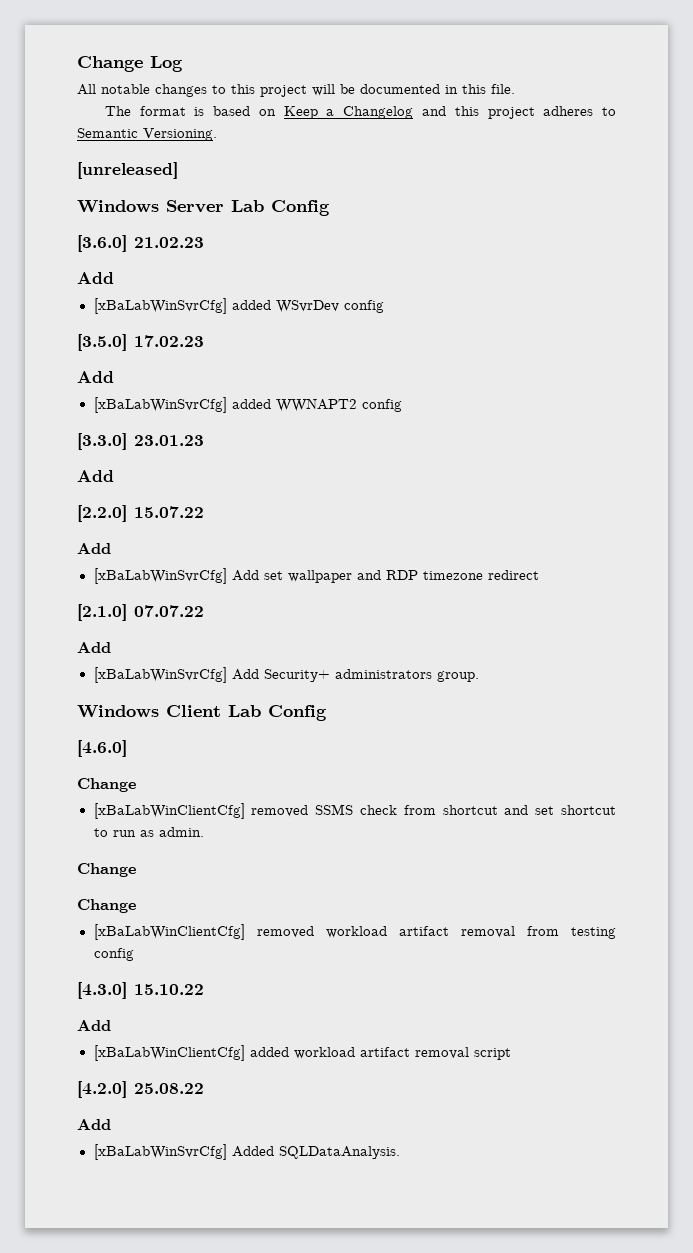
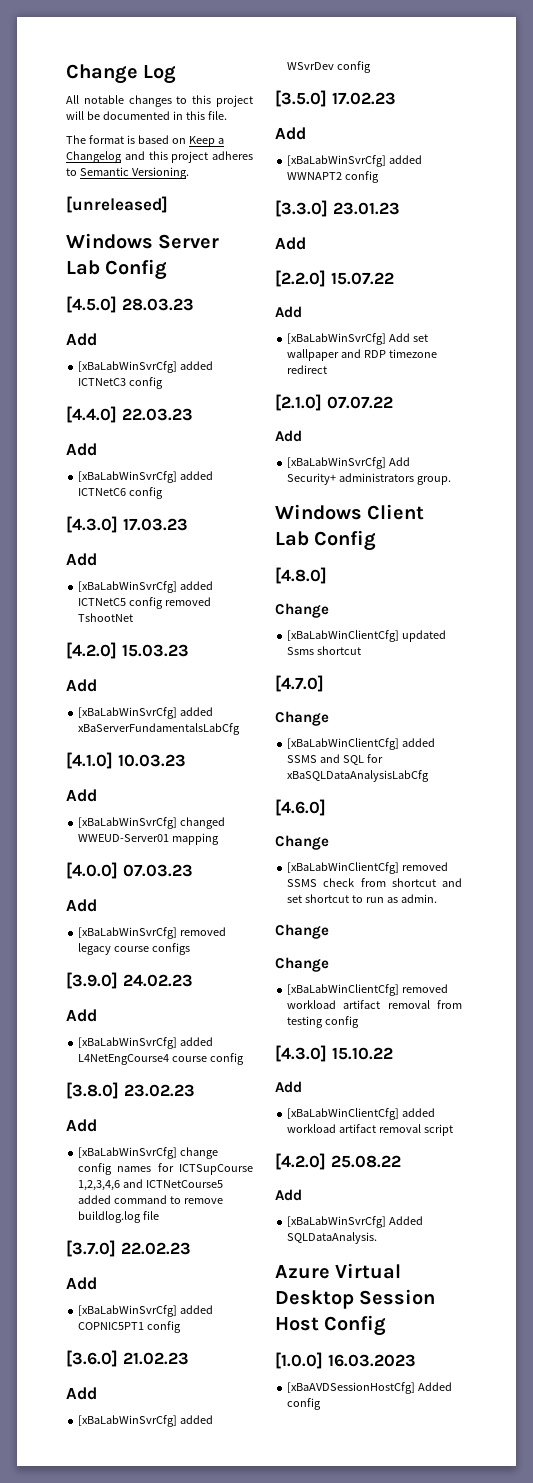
(330, 208) none -> [66,296,194,313] [66,333,97,346] [78,361,214,373] [78,377,164,389] [66,406,193,423] [66,443,97,456] [78,471,214,483] [78,487,164,499] [66,516,188,533] [66,553,97,566] [78,581,214,593] [78,597,212,609] [78,613,134,622] [66,642,189,659] [66,679,97,692] [78,707,214,719] [78,723,241,735] [66,752,186,769] [66,789,97,802] [78,817,226,829] [78,833,220,845] [66,862,193,879] [66,899,97,912] [78,927,227,939] [78,943,191,955] [66,972,193,989] [66,1009,97,1022] [78,1037,214,1049] [78,1053,245,1065] [66,1082,195,1099] [66,1119,97,1132] [78,1147,219,1159] [78,1163,253,1175] [78,1179,224,1191] [78,1195,224,1204] [78,1211,160,1223] [66,1240,191,1257] [66,1277,97,1290] [78,1305,214,1317] [78,1321,182,1333] // [4.5.0] 28.03.23 // Add // [xBaLabWinSvrCfg] added ICTNetC3 config // [4.4.0] 22.03.23 // Add // [xBaLabWinSvrCfg] added ICTNetC6 config // [4.3.0] 17.03.23 // Add // [xBaLabWinSvrCfg] added ICTNetC5 config removed TshootNet // [4.2.0] 15.03.23 // Add // [xBaLabWinSvrCfg] added xBaServerFundamentalsLabCfg // [4.1.0] 10.03.23 // Add // [xBaLabWinSvrCfg] changed WWEUD-Server01 mapping // [4.0.0] 07.03.23 // Add // [xBaLabWinSvrCfg] removed legacy course configs // [3.9.0] 24.02.23 // Add // [xBaLabWinSvrCfg] added L4NetEngCourse4 course config // [3.8.0] 23.02.23 // Add // [xBaLabWinSvrCfg] change config names for ICTSupCourse 1,2,3,4,6 and ICTNetCourse5 added command to remove buildlog.log file // [3.7.0] 22.02.23 // Add // [xBaLabWinSvrCfg] added COPNIC5PT1 config
(327, 713) none -> [275,567,327,584] [275,603,329,618] [287,630,447,642] [287,646,362,655] [275,675,324,692] [275,711,329,726] [287,738,436,750] [287,754,384,765] [287,770,430,782] // [4.8.0] // Change // [xBaLabWinClientCfg] updated Ssms shortcut // [4.7.0] // Change // [xBaLabWinClientCfg] added SSMS and SQL for xBaSQLDataAnalysisLabCfg
(400, 1152) none -> [275,1263,402,1279] [275,1289,436,1309] [275,1315,387,1336] [275,1352,416,1369] [287,1382,453,1394] [287,1398,322,1410] // Azure Virtual Desktop Session Host Config // [1.0.0] 16.03.2023 // [xBaAVDSessionHostCfg] Added config

